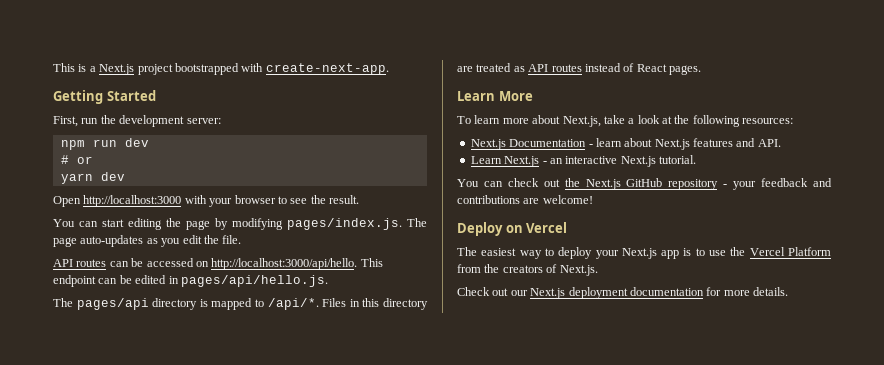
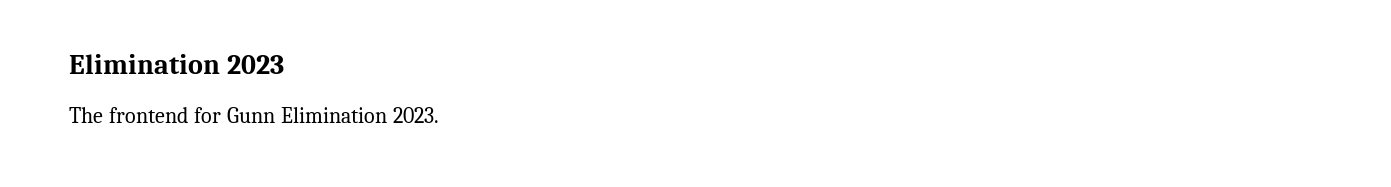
[53,63,389,75] [53,90,156,104] [53,115,221,127] [60,138,149,150] [60,155,93,164] [60,172,125,184] [53,195,359,207] [53,218,427,230] [53,235,242,247] [53,258,383,270] [53,275,328,287] [53,298,429,310] [457,63,701,75] [457,91,533,101] [457,115,794,127] [470,138,781,150] [470,155,696,167] [457,178,833,190] [457,195,593,204] [457,222,568,236] [457,247,832,259] [457,264,598,276] [457,287,788,299] This is a Next.js project bootstrapped with create-next-app. // Getting Started // First, run the development server: // npm run dev // # or // yarn dev // Open http://localhost:3000 with your browser to see the result. // You can start editing the page by modifying pages/index.js. The page auto-updates as you edit the file. // API routes can be accessed on http://localhost:3000/api/hello. This endpoint can be edited in pages/api/hello.js. // The pages/api directory is mapped to /api/*. Files in this directory are treated as API routes instead of React pages. // Learn More // To learn more about Next.js, take a look at the following resources: // Next.js Documentation - learn about Next.js features and API. // Learn Next.js - an interactive Next.js tutorial. // You can check out the Next.js GitHub repository - your feedback and contributions are welcome! // Deploy on Vercel // The easiest way to deploy your Next.js app is to use the Vercel Platform from the creators of Next.js. // Check out our Next.js deployment documentation for more details. -> [69,54,285,74] [69,107,439,123] Elimination 2023 // The frontend for Gunn Elimination 2023.

